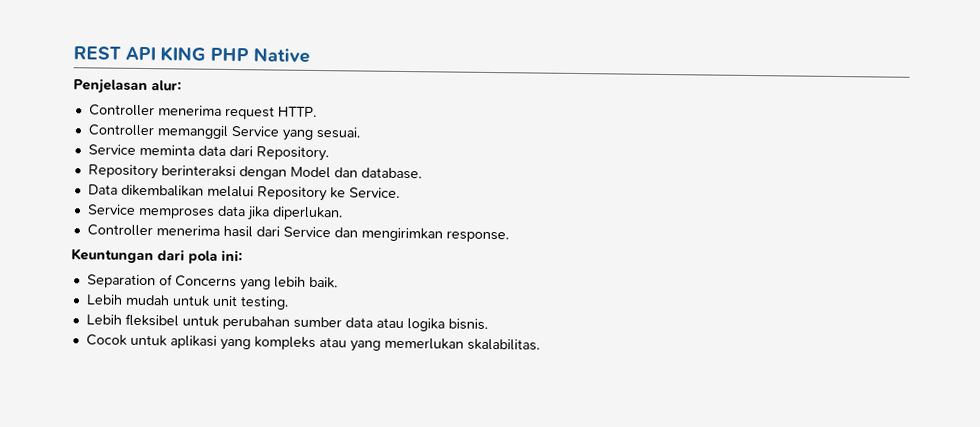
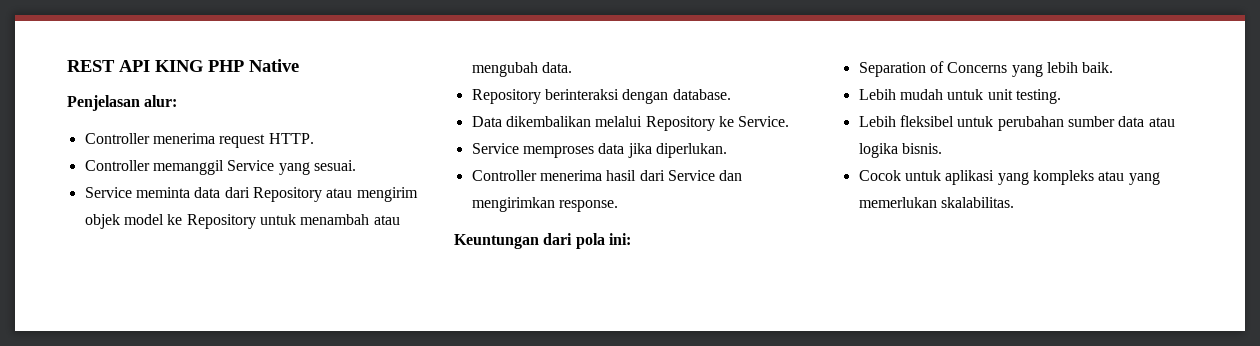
[255,146,329,162] Repository. -> [252,187,418,202] [84,214,400,229] [471,62,572,77] Repository atau mengirim objek model ke Repository untuk menambah atau mengubah data.
[289,166,358,179] Model dan -> (669, 96) none

